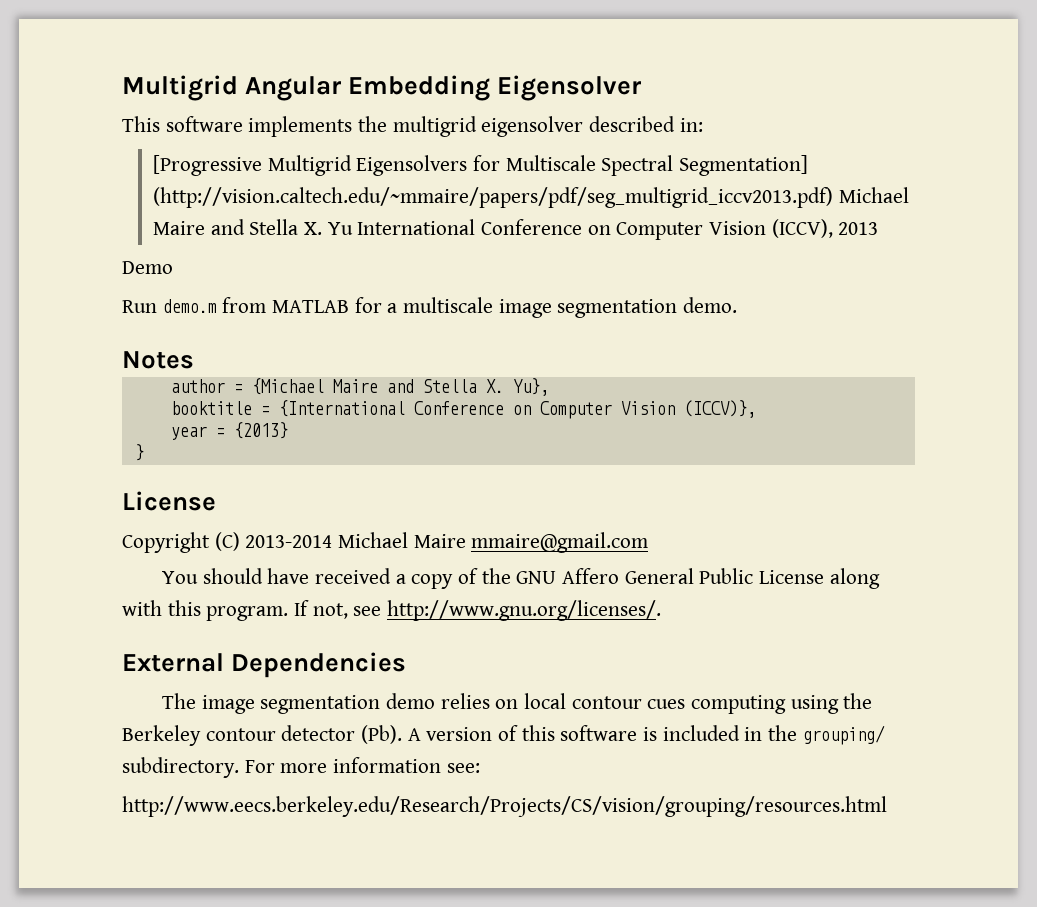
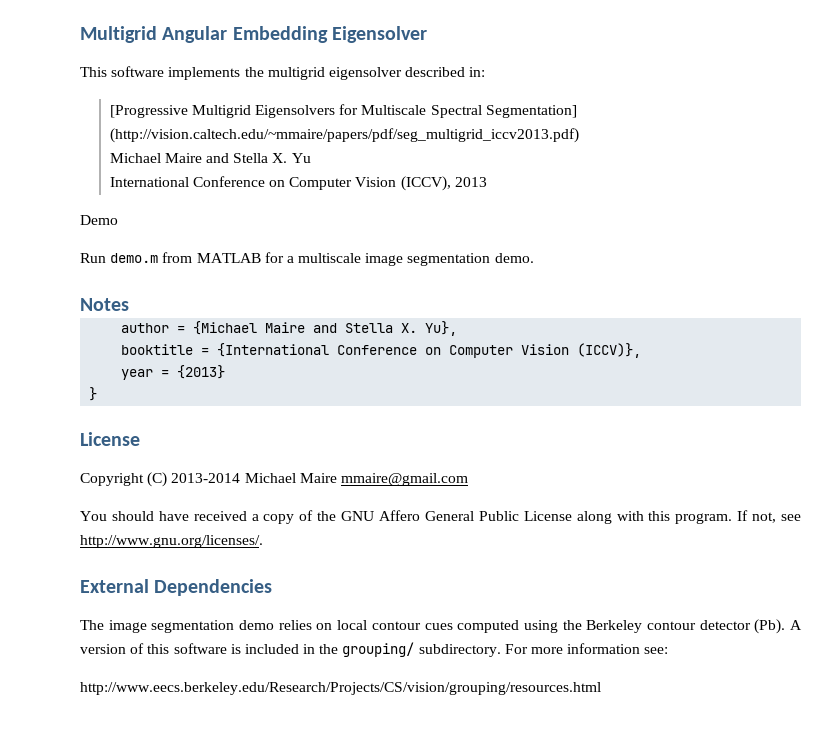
(834, 197) none -> (579, 135) //
(353, 228) none -> (311, 158) //
[690,695,786,714] computing -> [457,620,520,633] computed

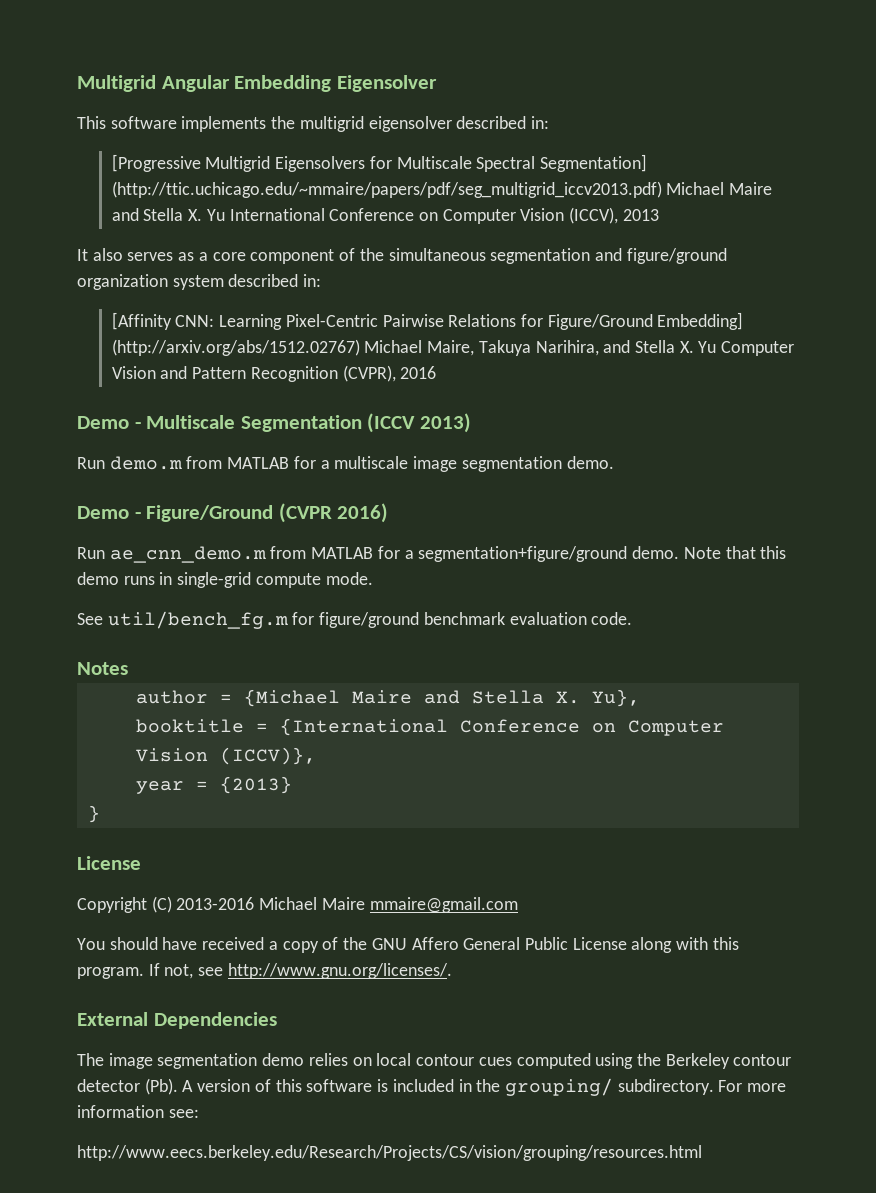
[109,128,579,143] (http://vision.caltech.edu/~mmaire/papers/pdf/seg_multigrid_iccv2013.pdf) // -> [111,181,662,198] (http://ttic.uchicago.edu/~mmaire/papers/pdf/seg_multigrid_iccv2013.pdf)
(311, 158) // -> (225, 215) none
[80,215,118,225] Demo -> [77,248,727,264] [77,274,322,290] [111,312,744,330] [111,339,795,356] [111,365,437,382] [77,413,471,433] It also serves as a core component of the simultaneous segmentation and figure/ground organization system described in: // [Affinity CNN: Learning Pixel-Centric Pairwise Relations for Figure/Ground Embedding] (http://arxiv.org/abs/1512.02767) Michael Maire, Takuya Narihira, and Stella X. Yu Computer Vision and Pattern Recognition (CVPR), 2016 // Demo - Multiscale Segmentation (ICCV 2013)
(534, 258) none -> [77,503,389,523] [77,546,787,563] [77,572,373,588] [77,611,633,629] // Demo - Figure/Ground (CVPR 2016) // Run ae_cnn_demo.m from MATLAB for a segmentation+figure/ground demo. Note that this demo runs in single-grid compute mode. // See util/bench_fg.m for figure/ground benchmark evaluation code.
[171,473,241,483] 2013-2014 -> [176,897,255,910] 2013-2016

